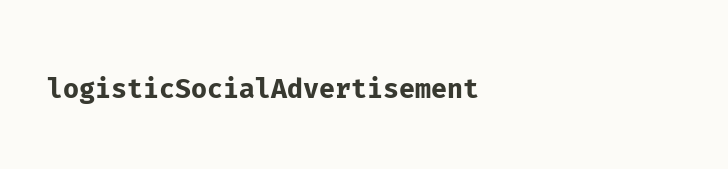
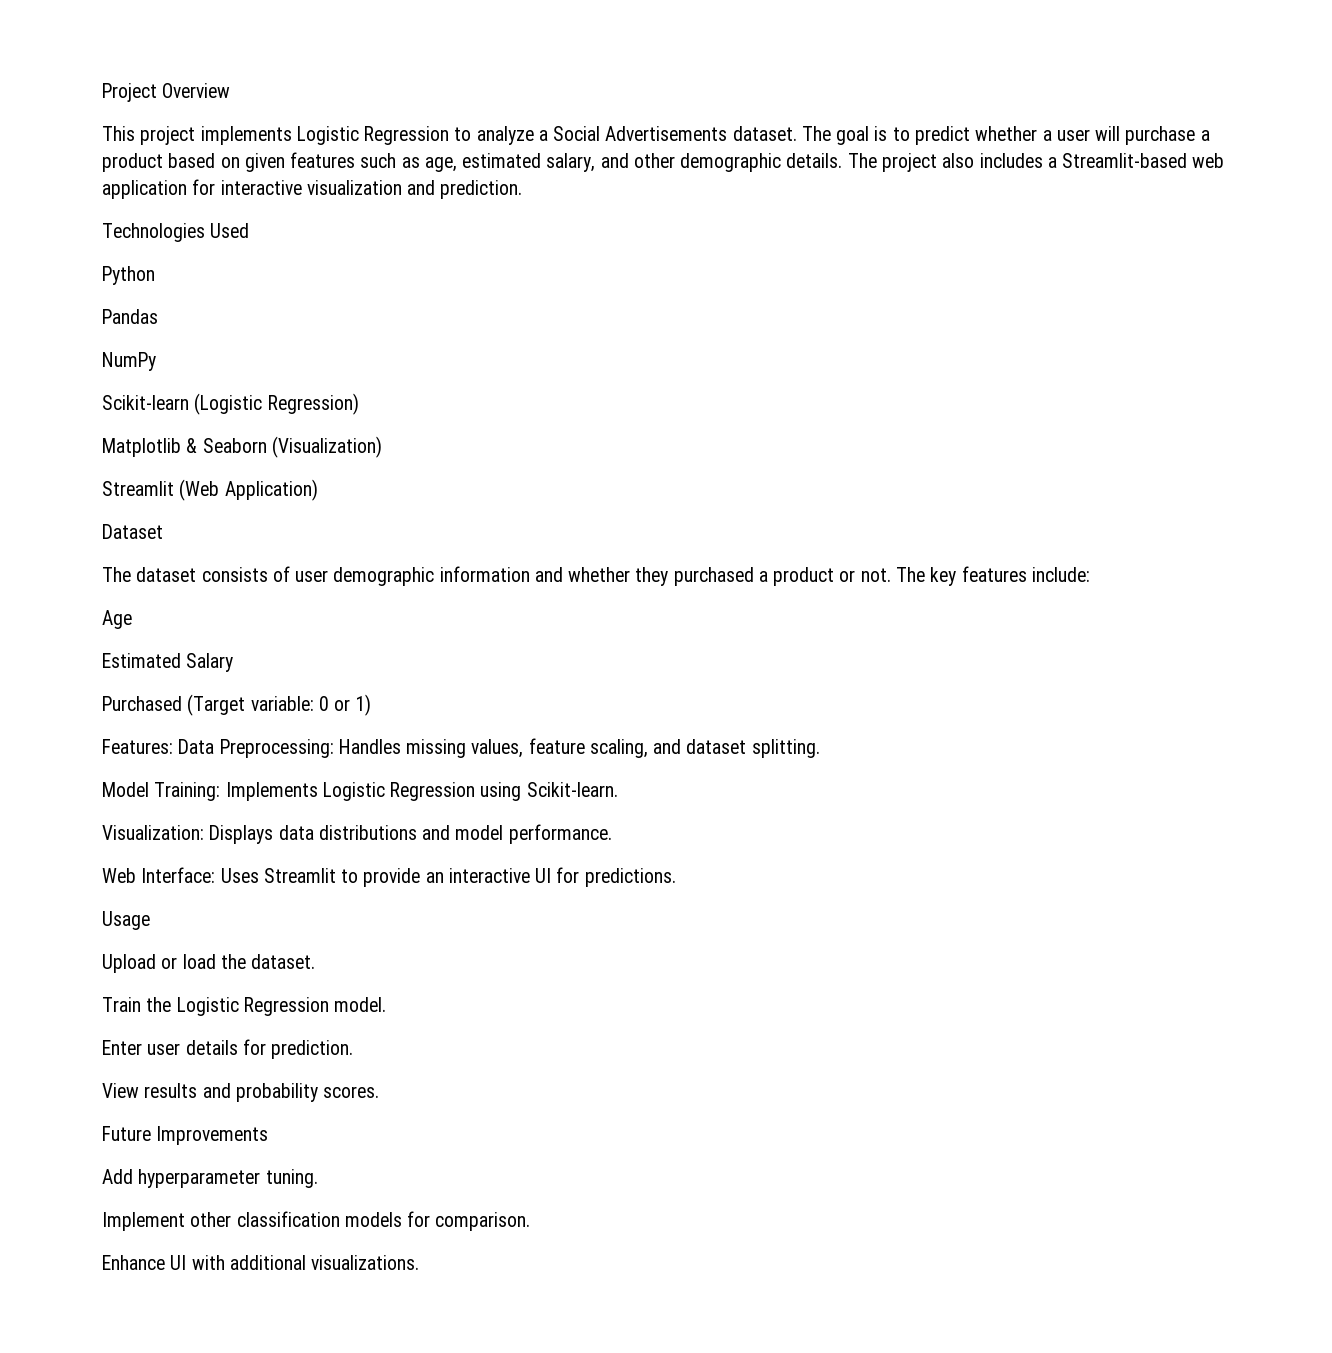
[47,76,479,104] logisticSocialAdvertisement -> [102,83,231,102] [102,126,1210,145] [102,152,1225,172] [102,179,523,199] [102,223,250,242] [102,266,155,285] [102,309,158,324] [102,352,156,371] [102,393,359,415] [102,436,382,458] [102,479,318,501] [102,524,163,539] [102,566,1090,586] [102,610,132,629] [102,653,234,672] [102,694,372,716] [102,738,820,758] [102,782,618,801] [102,824,612,844] [102,867,676,887] [102,911,150,930] [102,954,316,973] [102,997,387,1016] [102,1039,354,1059] [102,1083,380,1102] [102,1126,269,1145] [102,1169,318,1188] [102,1211,531,1231] [102,1255,420,1270] Project Overview // This project implements Logistic Regression to analyze a Social Advertisements dataset. The goal is to predict whether a user will purchase a product based on given features such as age, estimated salary, and other demographic details. The project also includes a Streamlit-based web application for interactive visualization and prediction. // Technologies Used // Python // Pandas // NumPy // Scikit-learn (Logistic Regression) // Matplotlib & Seaborn (Visualization) // Streamlit (Web Application) // Dataset // The dataset consists of user demographic information and whether they purchased a product or not. The key features include: // Age // Estimated Salary // Purchased (Target variable: 0 or 1) // Features: Data Preprocessing: Handles missing values, feature scaling, and dataset splitting. // Model Training: Implements Logistic Regression using Scikit-learn. // Visualization: Displays data distributions and model performance. // Web Interface: Uses Streamlit to provide an interactive UI for predictions. // Usage // Upload or load the dataset. // Train the Logistic Regression model. // Enter user details for prediction. // View results and probability scores. // Future Improvements // Add hyperparameter tuning. // Implement other classification models for comparison. // Enhance UI with additional visualizations.

